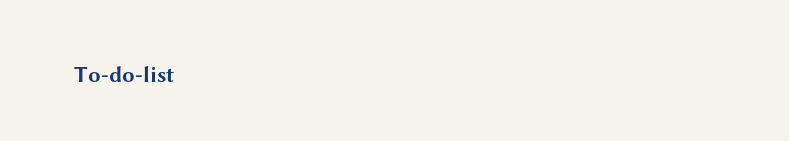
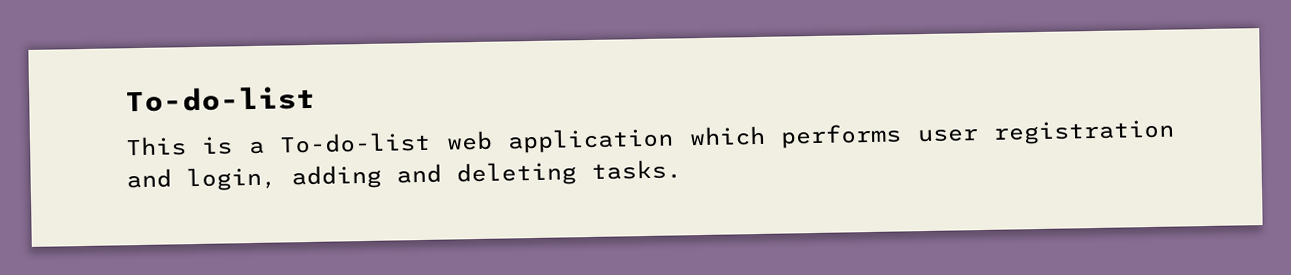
[74,66,174,82] To-do-list -> [125,85,316,113] [125,119,1175,157] [126,159,682,192] To-do-list // This is a To-do-list web application which performs user registration and login, adding and deleting tasks.

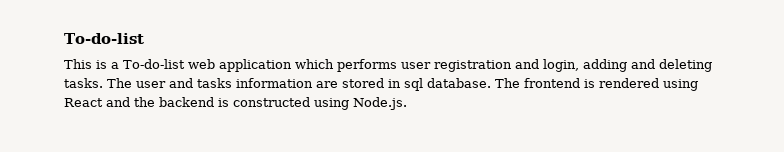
(682, 169) none -> [107,78,698,91] [64,97,407,110] The user and tasks information are stored in sql database. The frontend is rendered using React and the backend is constructed using Node.js.

